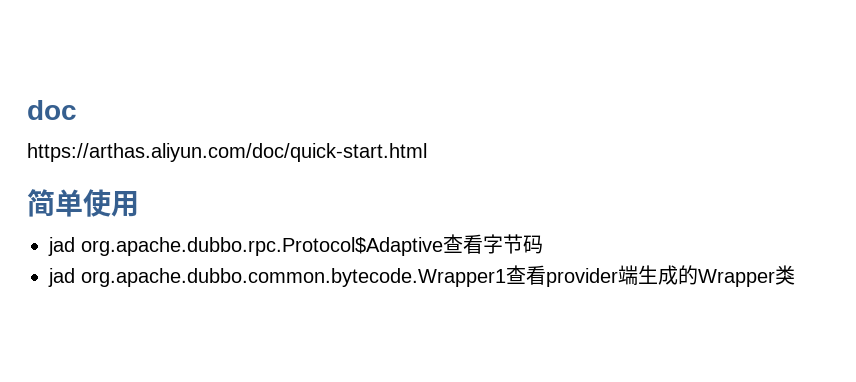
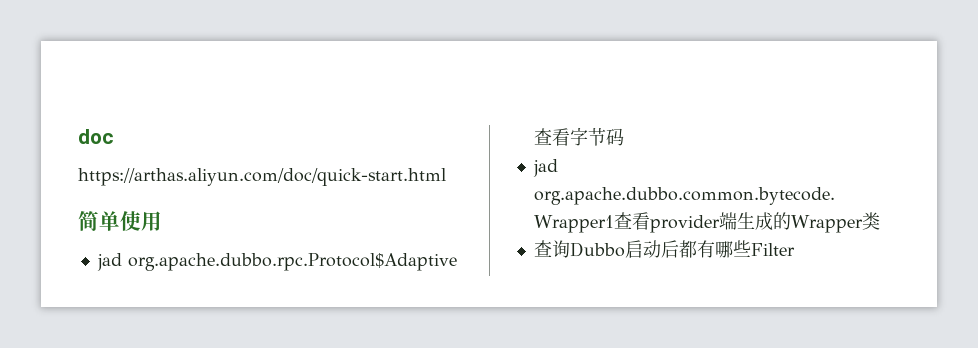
(795, 275) none -> [533,240,795,258] // 查询Dubbo启动后都有哪些Filter

